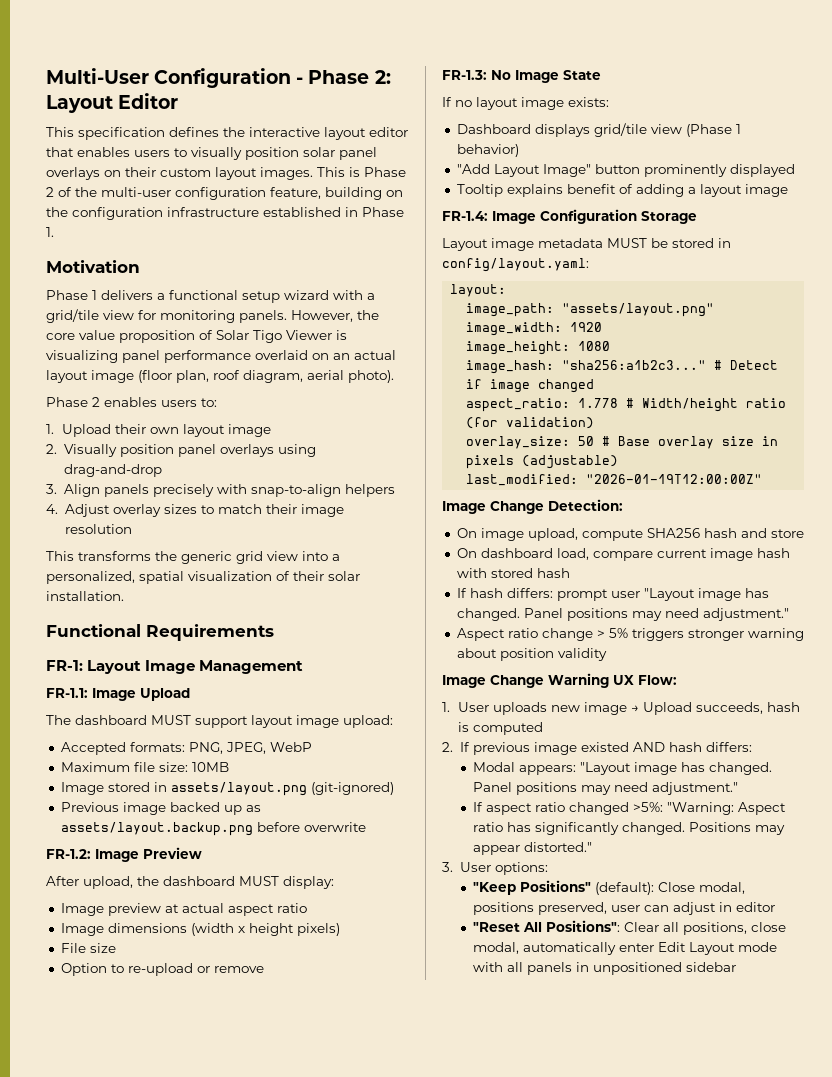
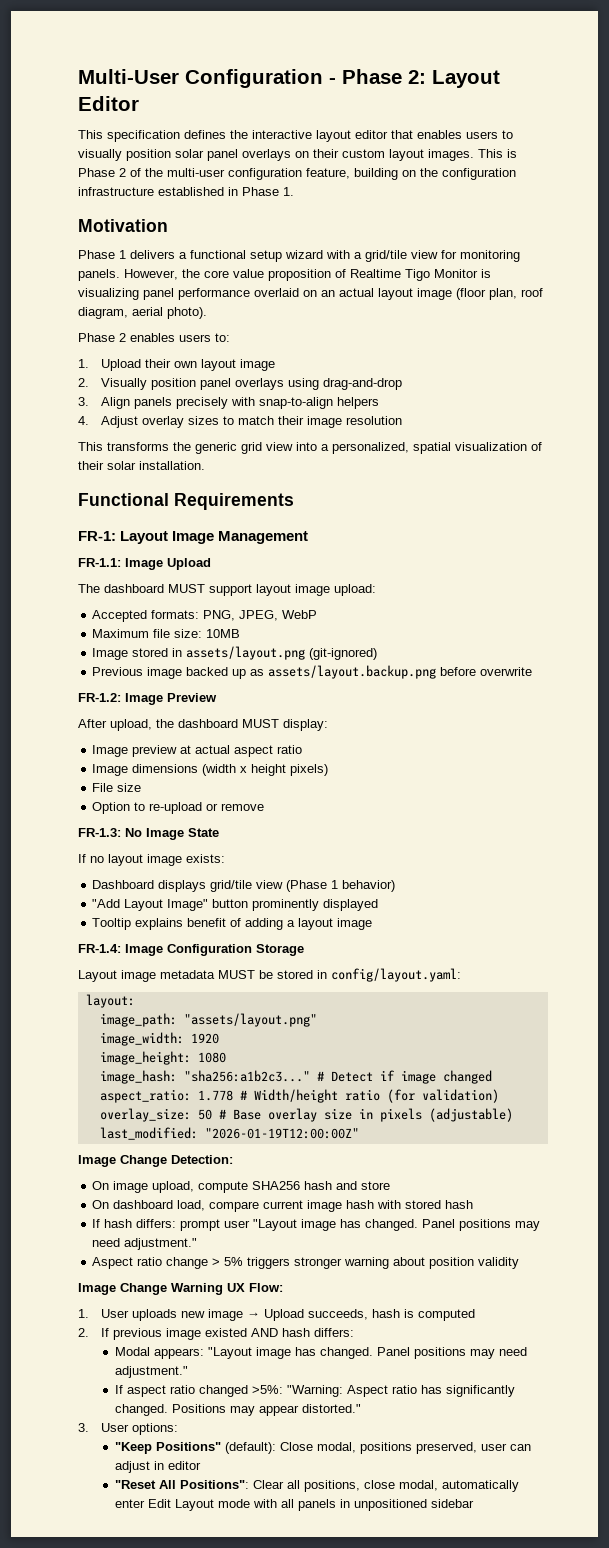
[216,330,332,343] Solar Tigo Viewer -> [350,269,478,281] Realtime Tigo Monitor

